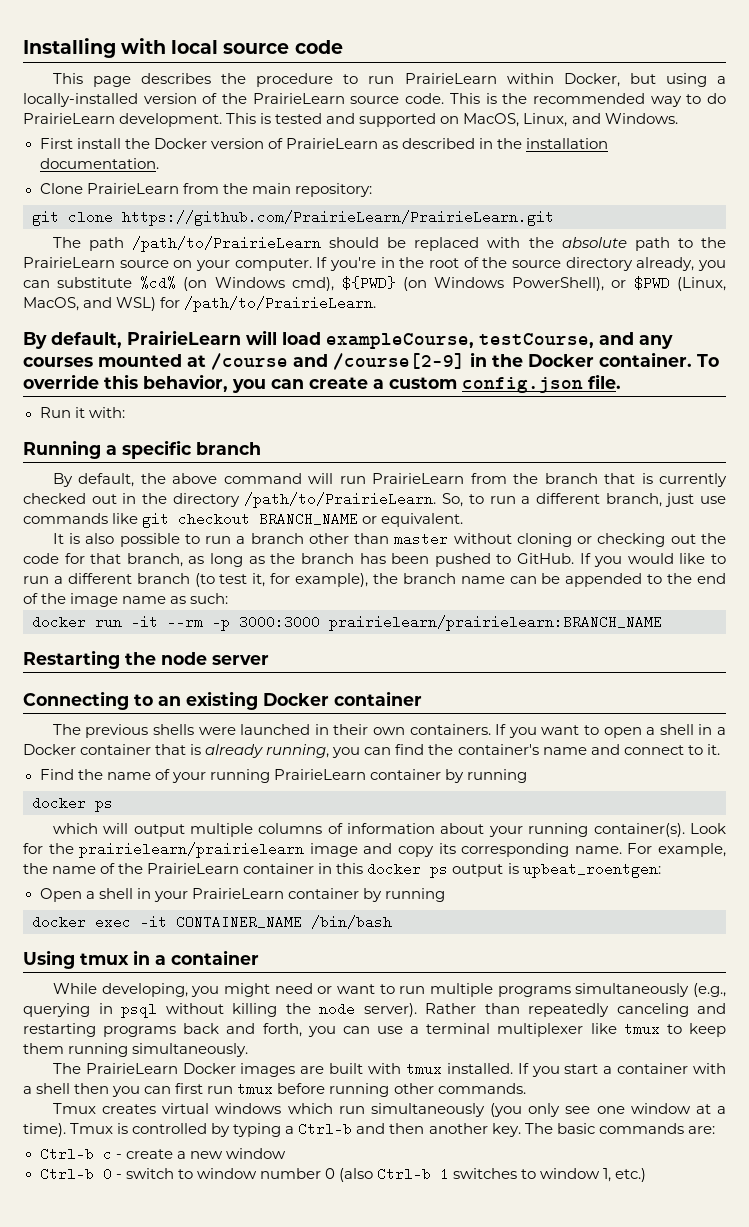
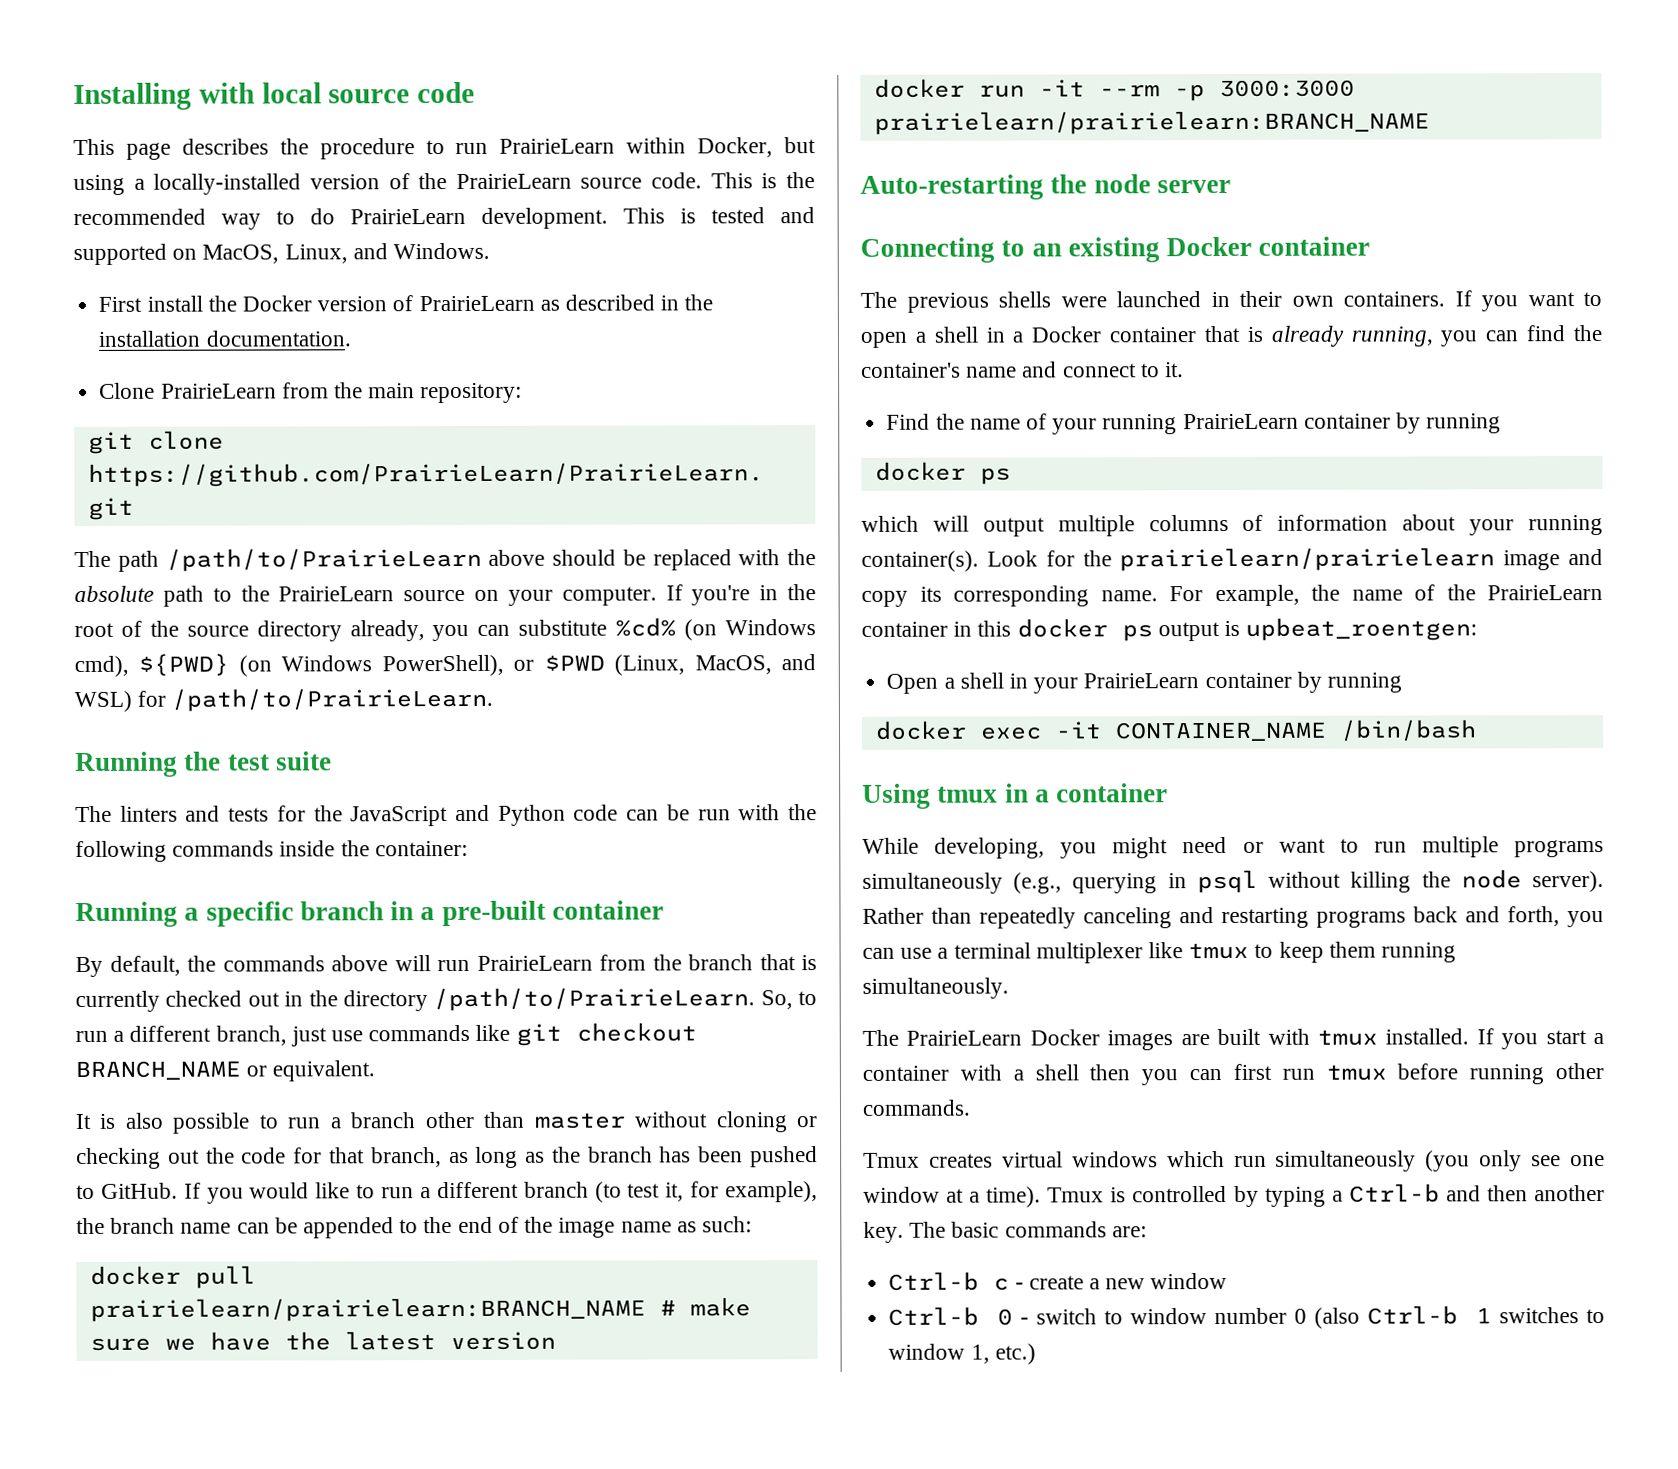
(322, 244) none -> [488,549,546,566] above
[23,330,673,349] [23,352,719,370] [23,374,621,393] [39,407,125,418] By default, PrairieLearn will load exampleCourse, testCourse, and any courses mounted at /course and /course[2-9] in the Docker container. To override this behavior, you can create a custom config.json file. // Run it with: -> [75,751,332,778] [75,804,817,827] [75,840,468,862] Running the test suite // The linters and tests for the JavaScript and Python code can be run with the following commands inside the container:
(261, 448) none -> [390,900,665,927] in a pre-built container
[172,473,302,484] above command -> [222,955,388,972] commands above
(229, 598) none -> [89,1265,256,1289] [89,1297,751,1322] [89,1331,556,1351] // docker pull prairielearn/prairielearn:BRANCH_NAME # make sure we have the latest version
[23,650,120,669] Restarting -> [860,174,1044,200] Auto-restarting

